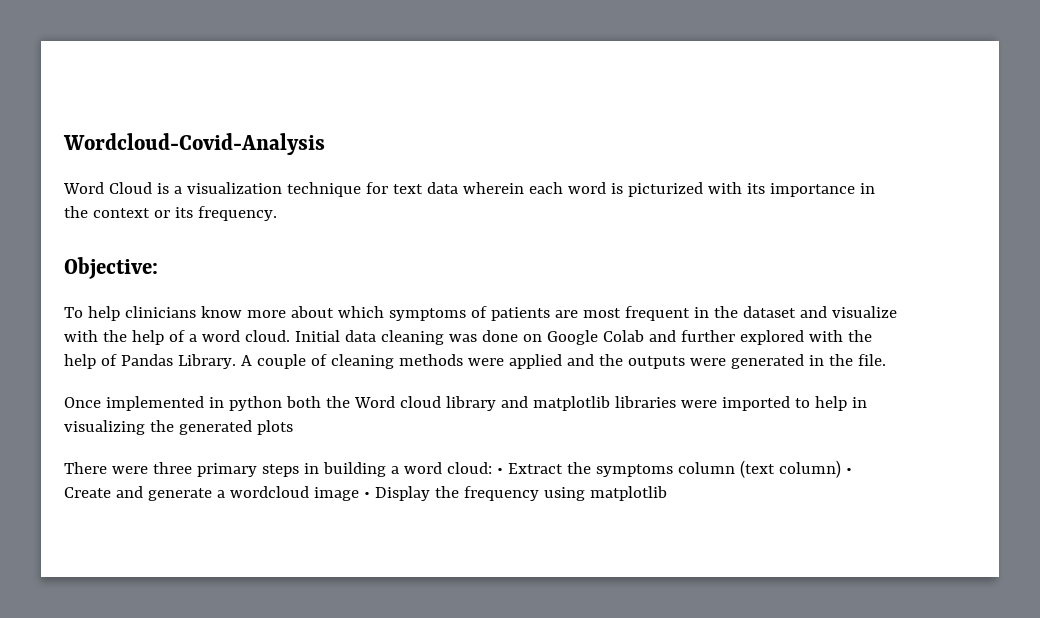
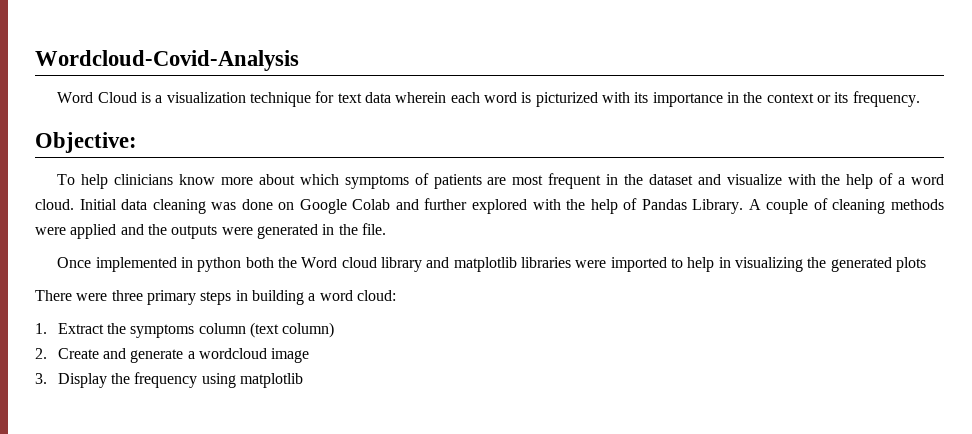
[496,468,503,474] • -> [35,323,47,334] // 1.
[845,468,852,474] • -> [35,348,47,359] // 2.
[363,492,370,498] • -> [35,373,47,384] // 3.

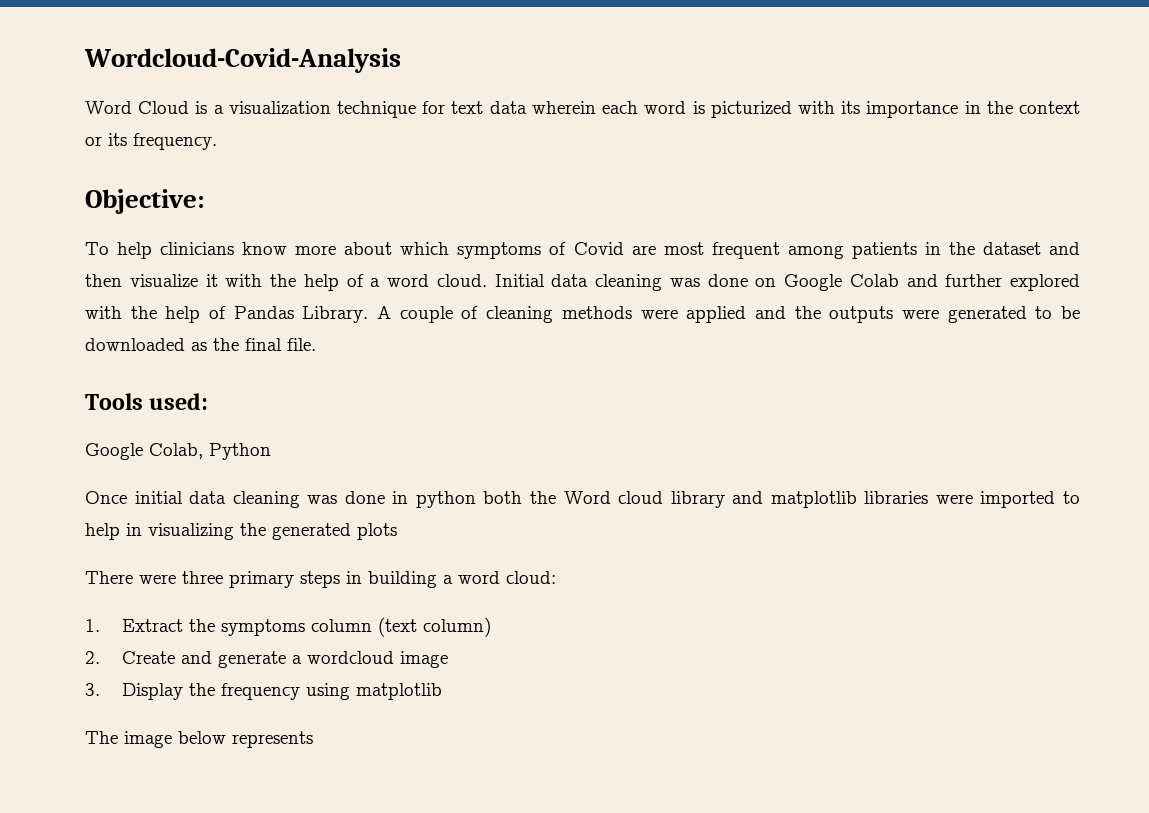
[433,174,482,189] patients -> [573,242,624,255] Covid
(602, 181) none -> [787,242,917,259] among patients
[726,174,782,185] visualize -> [85,274,218,287] then visualize it
[322,223,386,235] [57,257,177,272] in the file. // Once implemented -> [1035,306,1081,319] [85,338,316,351] [85,393,209,410] [85,443,271,460] [85,491,385,508] to be downloaded as the final file. // Tools used: // Google Colab, Python // Once initial data cleaning was done
(303, 380) none -> [85,731,313,748] // The image below represents

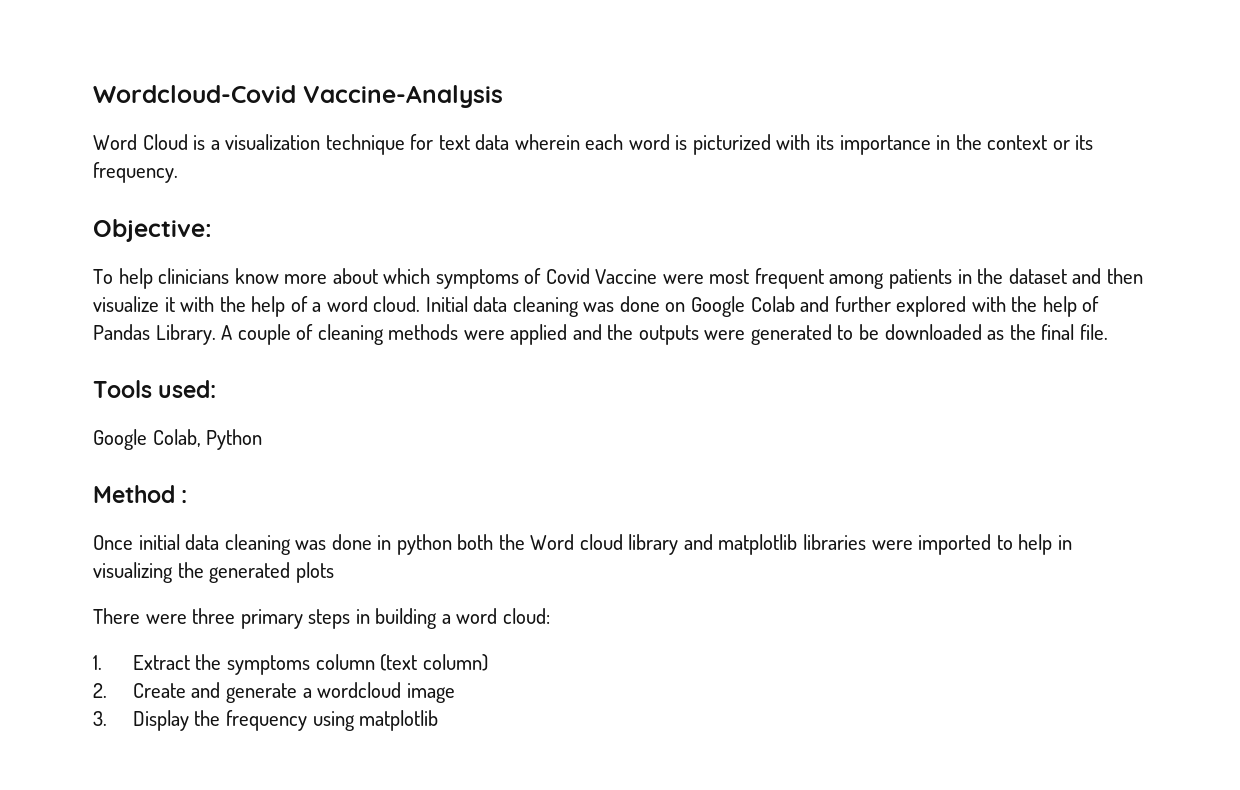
[84,48,401,73] Wordcloud-Covid-Analysis -> [93,85,503,108] Wordcloud-Covid Vaccine-Analysis
[631,245,656,255] are -> [595,269,704,284] Vaccine were
(271, 451) none -> [93,485,188,503] // Method :
[85,731,313,748] // The image below represents -> (439, 720) none

